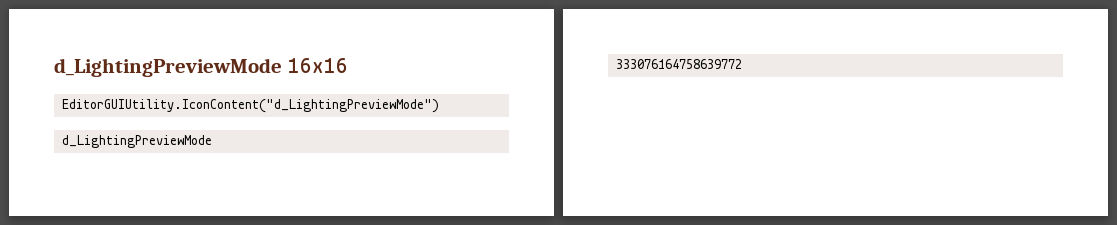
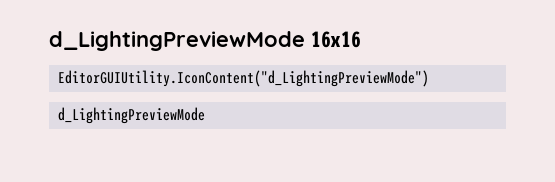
[616,59,743,69] // 333076164758639772 -> (206, 115) none

